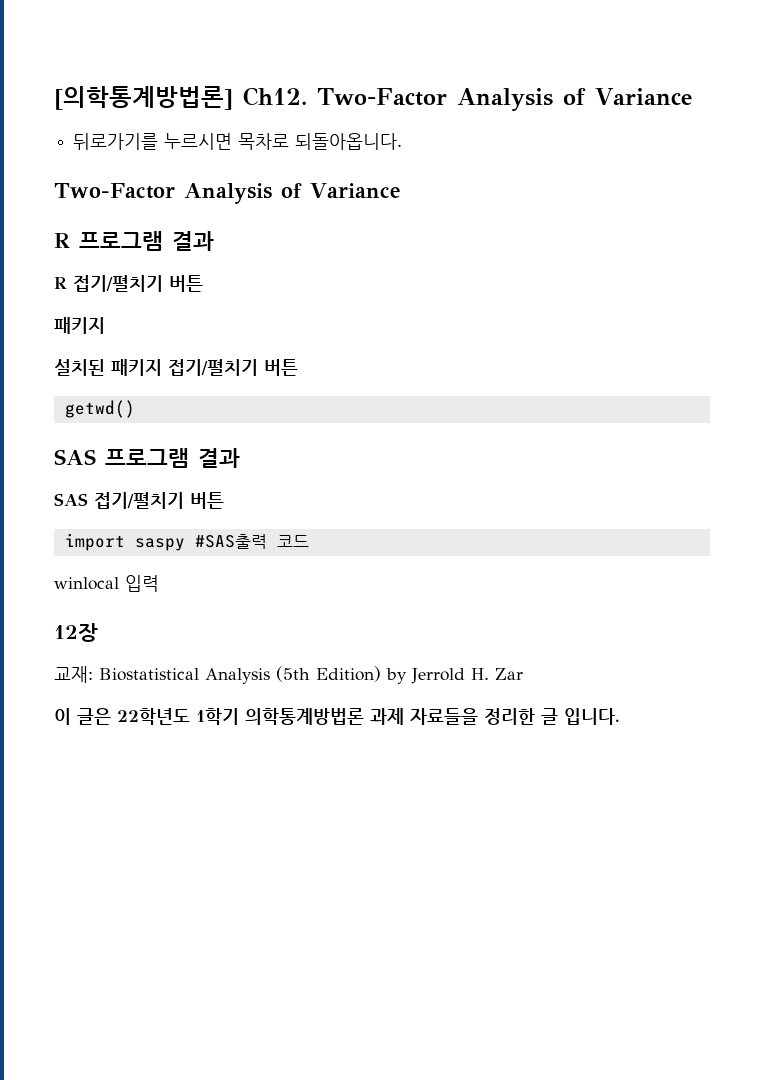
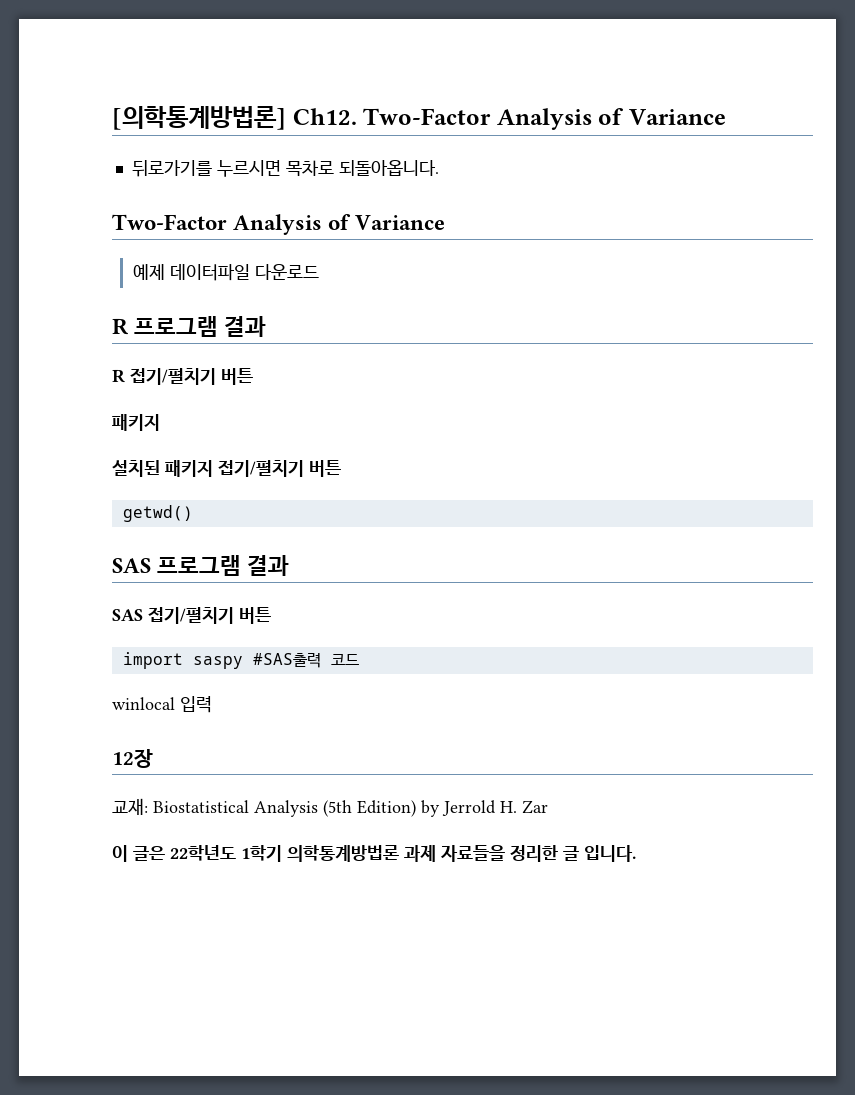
(401, 190) none -> [132,264,319,281] // 예제 데이터파일 다운로드

